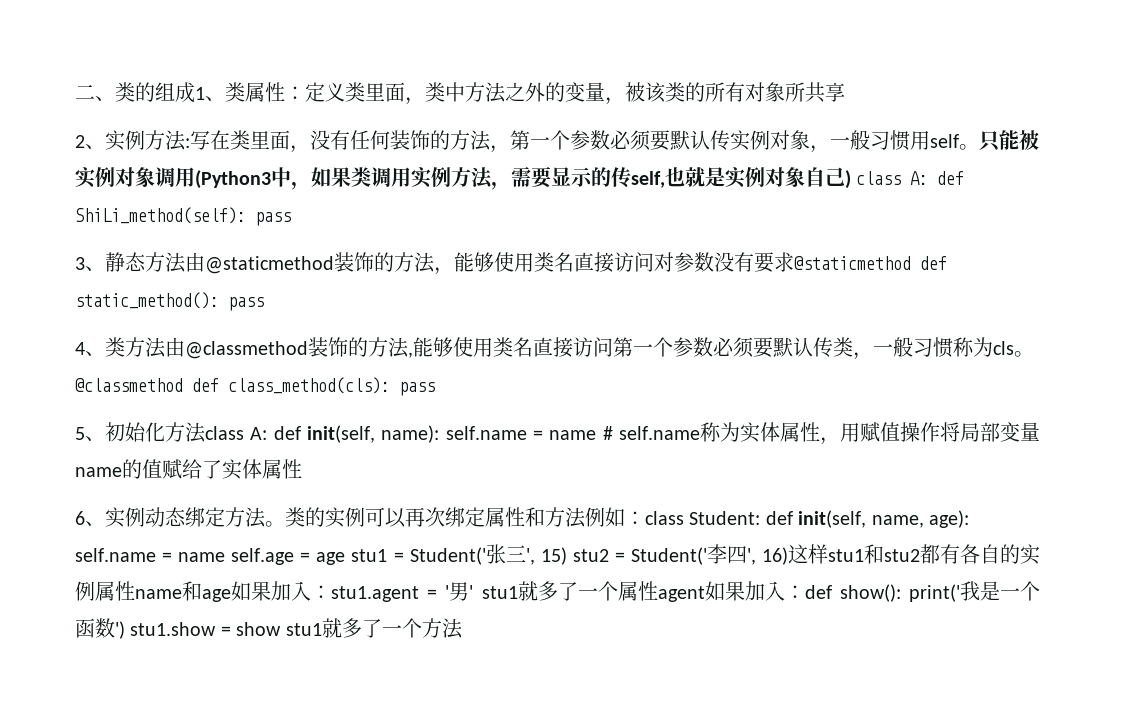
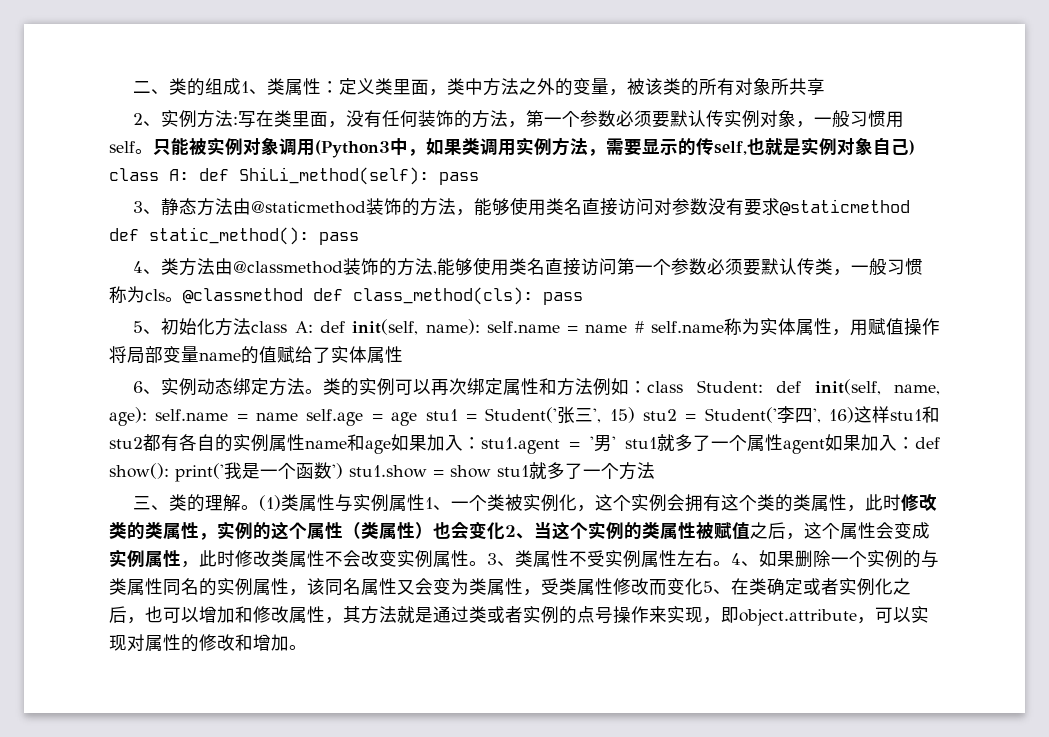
(463, 628) none -> [133,493,938,512] [109,521,930,540] [109,549,939,568] [109,578,911,596] [109,606,929,626] [109,634,307,652] // 三、类的理解。(1)类属性与实例属性1、一个类被实例化，这个实例会拥有这个类的类属性，此时修改类的类属性，实例的这个属性（类属性）也会变化2、当这个实例的类属性被赋值之后，这个属性会变成实例属性，此时修改类属性不会改变实例属性。3、类属性不受实例属性左右。4、如果删除一个实例的与类属性同名的实例属性，该同名属性又会变为类属性，受类属性修改而变化5、在类确定或者实例化之后，也可以增加和修改属性，其方法就是通过类或者实例的点号操作来实现，即object.attribute，可以实现对属性的修改和增加。

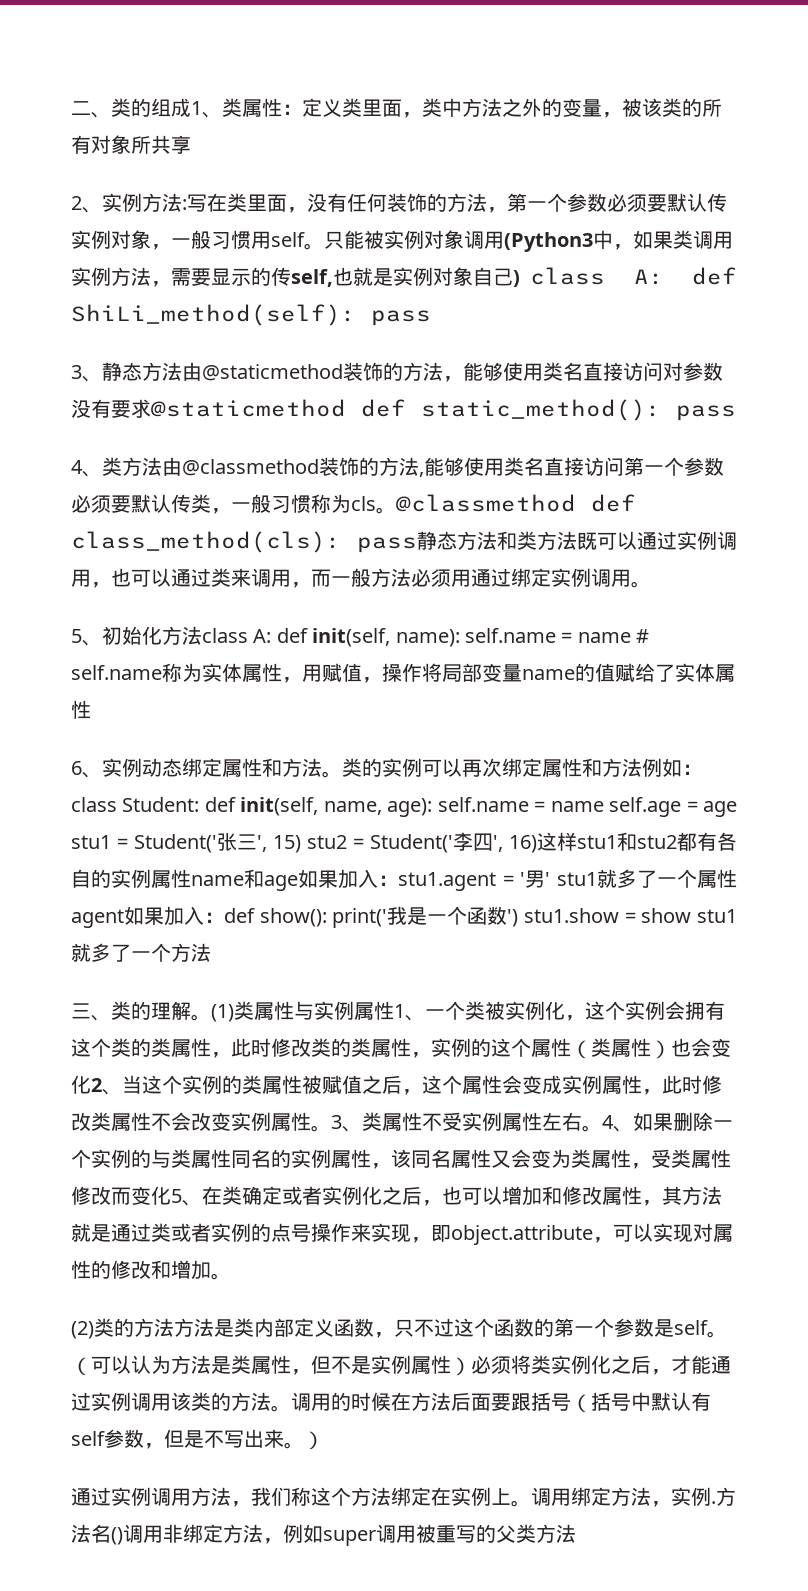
(583, 298) none -> [417,531,737,550] [71,568,651,588] 静态方法和类方法既可以通过实例调用，也可以通过类来调用，而一般方法必须用通过绑定实例调用。
(904, 326) none -> [362,677,382,683] ，
(270, 386) none -> [222,758,282,777] 属性和
(307, 647) none -> [71,1318,727,1339] [71,1355,731,1376] [71,1392,711,1413] [71,1429,324,1450] [71,1487,736,1507] [71,1524,576,1546] // (2)类的方法方法是类内部定义函数，只不过这个函数的第一个参数是self。（可以认为方法是类属性，但不是实例属性）必须将类实例化之后，才能通过实例调用该类的方法。调用的时候在方法后面要跟括号（括号中默认有self参数，但是不写出来。） // 通过实例调用方法，我们称这个方法绑定在实例上。调用绑定方法，实例.方法名()调用非绑定方法，例如super调用被重写的父类方法

